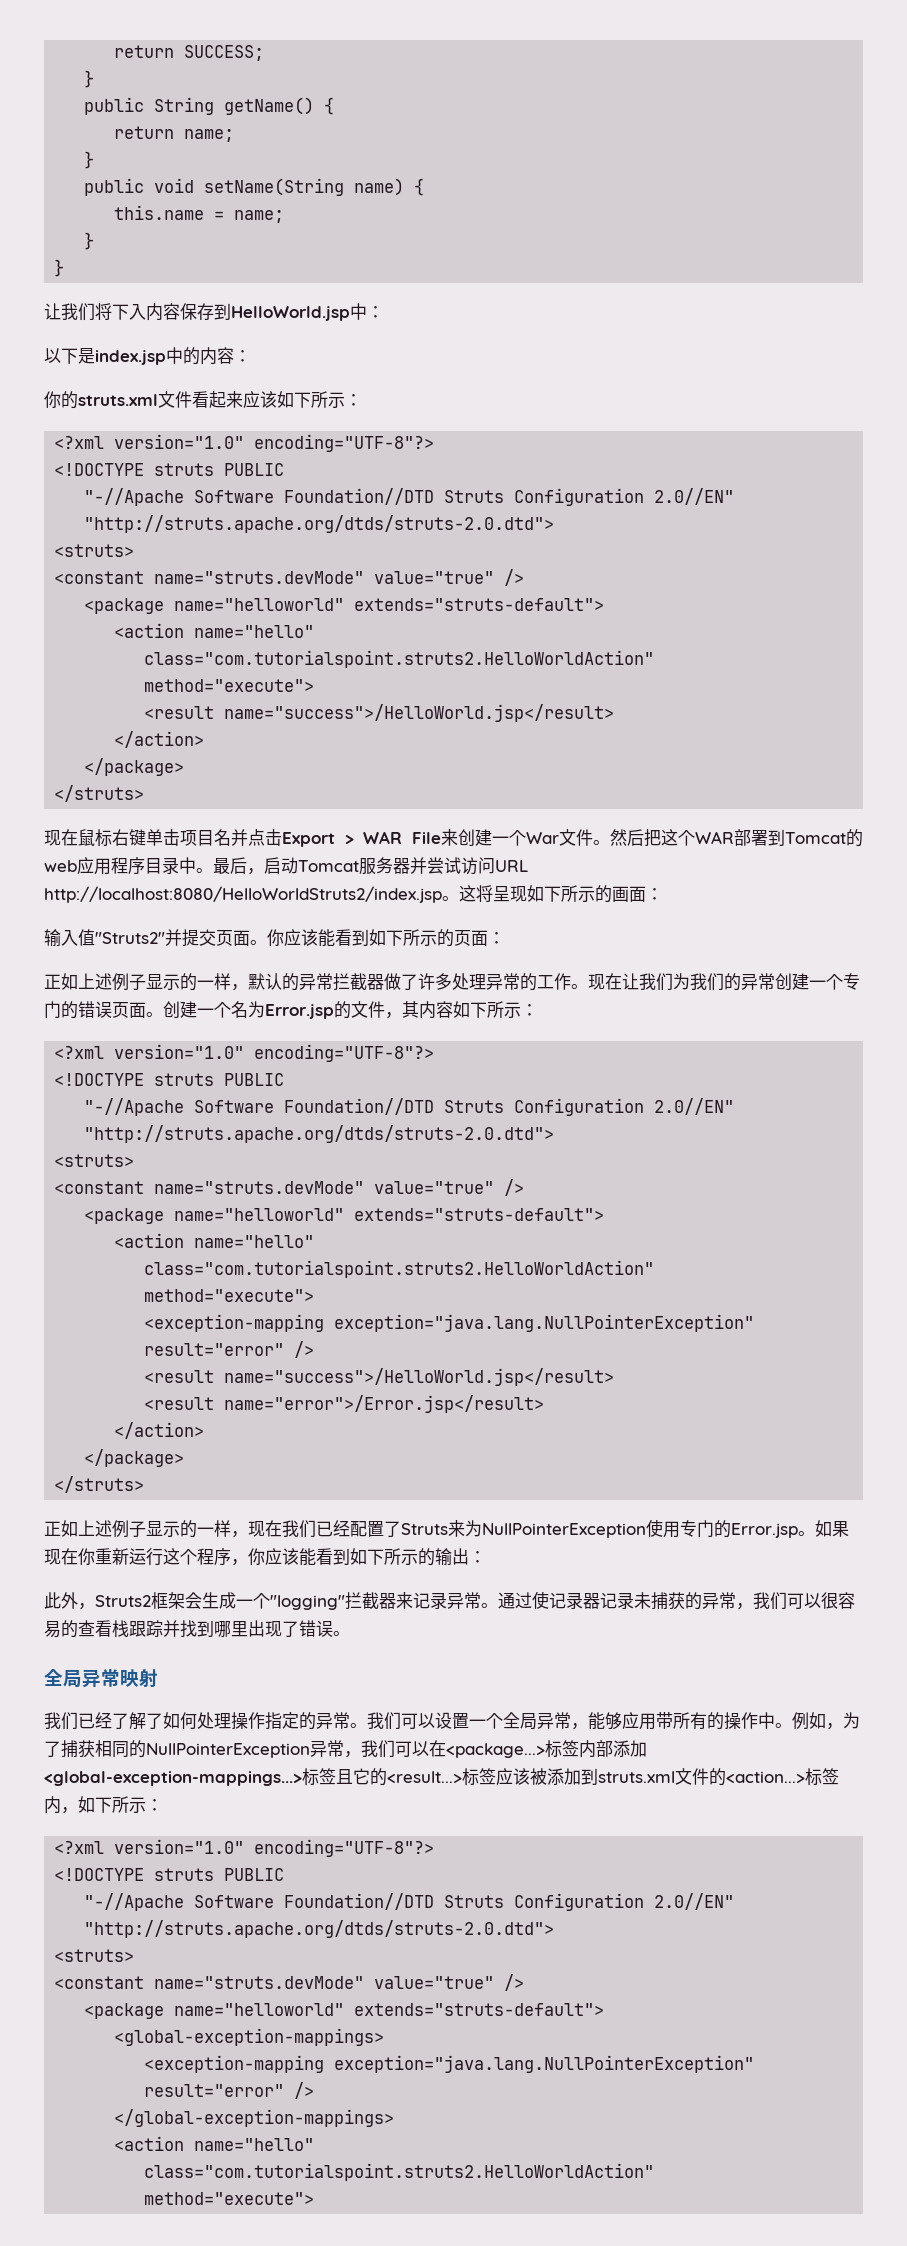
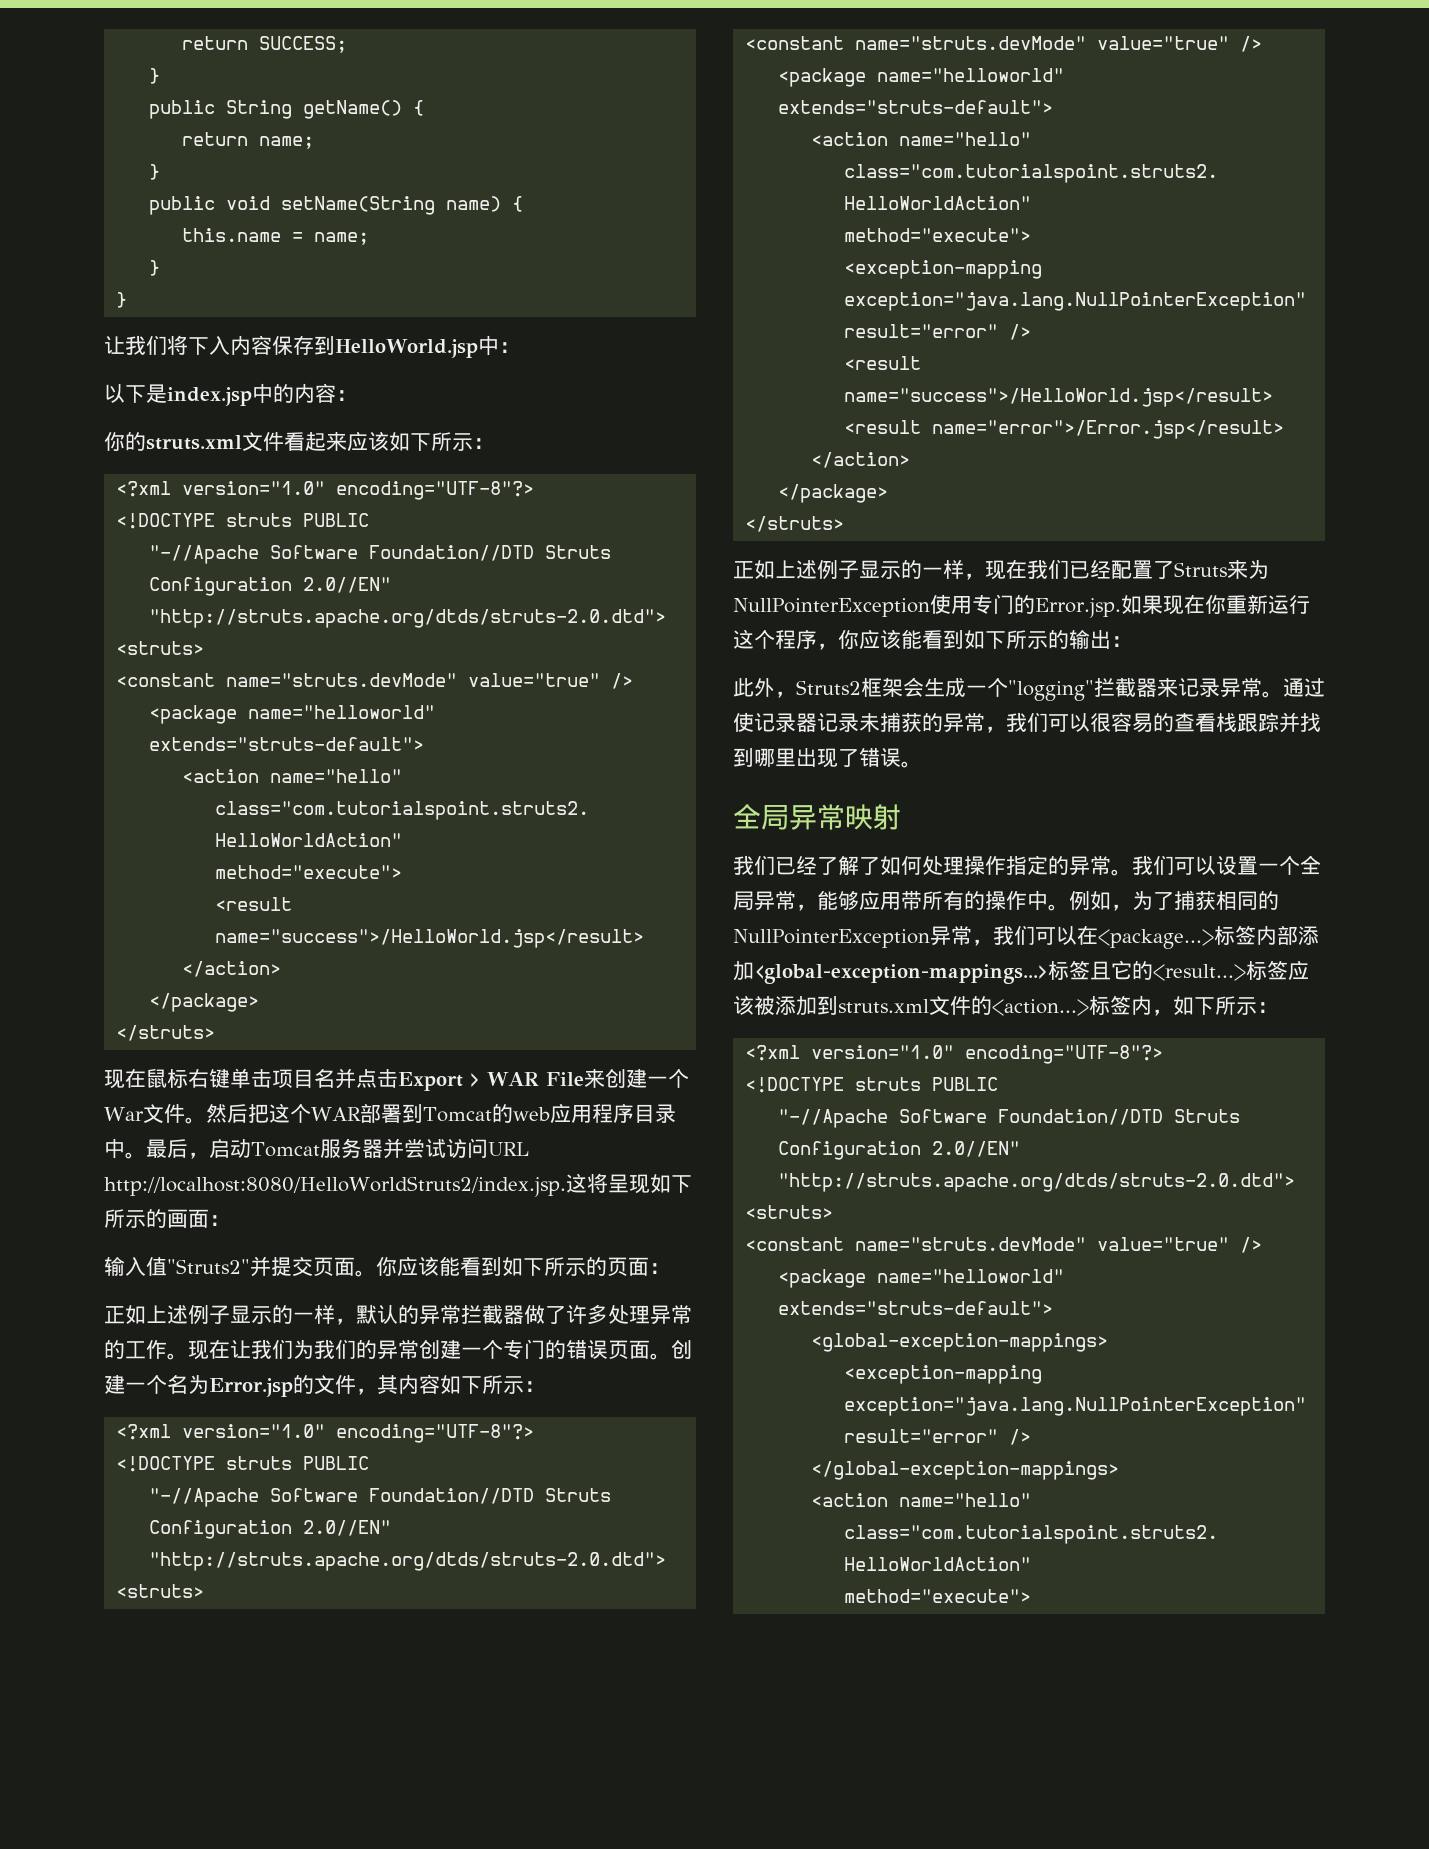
[44,886,459,903] http://localhost:8080/HelloWorldStruts2/index.jsp。 -> [104,1176,566,1197] http://localhost:8080/HelloWorldStruts2/index.jsp.
[731,1523,815,1538] Error.jsp。 -> [1034,598,1121,618] Error.jsp.

